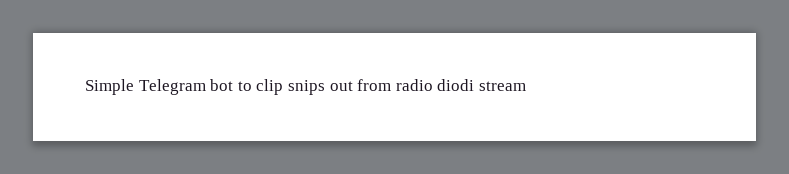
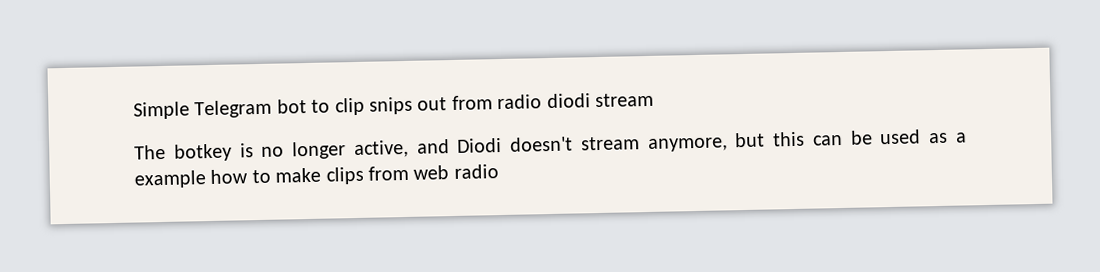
(526, 86) none -> [134,129,967,162] [134,164,499,189] // The botkey is no longer active, and Diodi doesn't stream anymore, but this can be used as a example how to make clips from web radio

